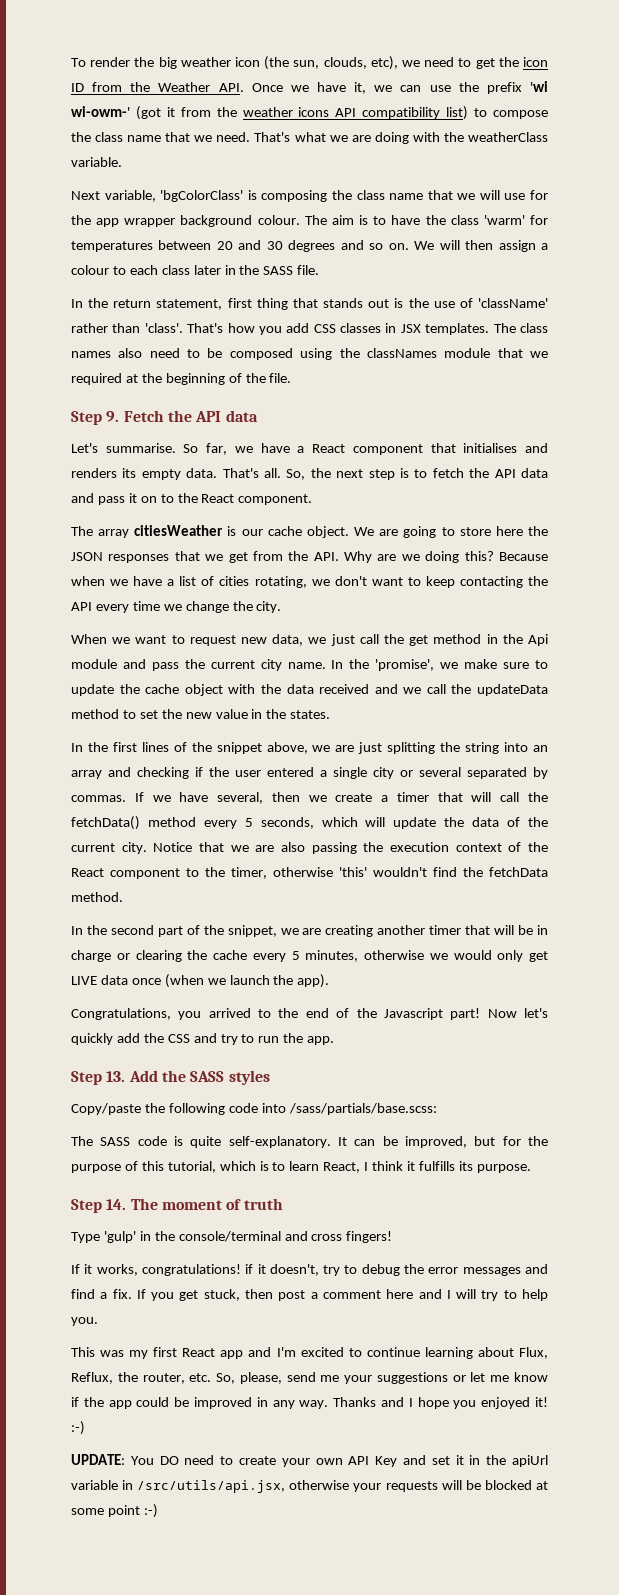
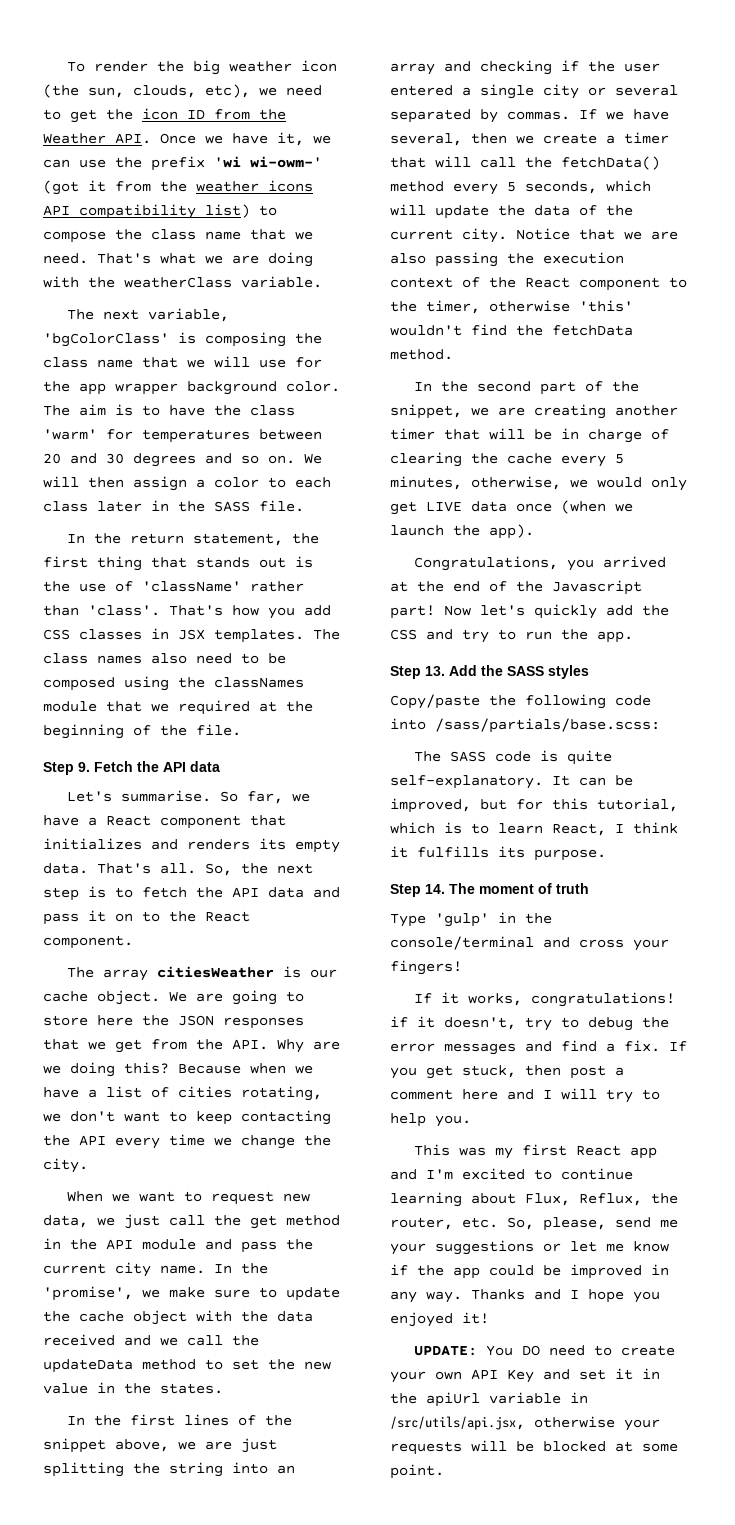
[71,191,100,200] Next -> [66,309,139,320] The next
[257,215,300,225] colour. -> [286,381,340,392] color.
[71,265,109,275] colour -> [214,477,259,488] color
(223, 304) none -> [291,533,319,544] the
[463,443,518,453] initialises -> [43,838,142,850] initializes
[527,634,548,646] Api -> [106,1239,133,1250] API
[116,953,130,960] or -> [651,429,669,440] of
[364,950,424,960] otherwise -> [471,476,561,490] otherwise,
[258,1009,272,1018] to -> [390,581,408,592] at
[527,1136,548,1146] [71,1161,138,1173] the purpose of -> (543, 804) none
(343, 1237) none -> [633,939,669,951] your
[71,1421,85,1435] :-) -> (489, 1318) none
[107,1504,158,1518] point :-) -> [390,1464,444,1479] point.

